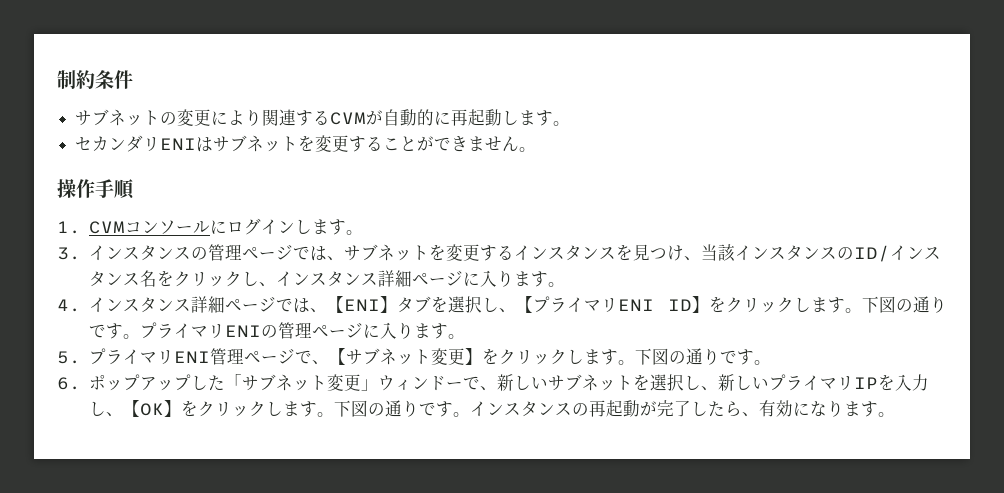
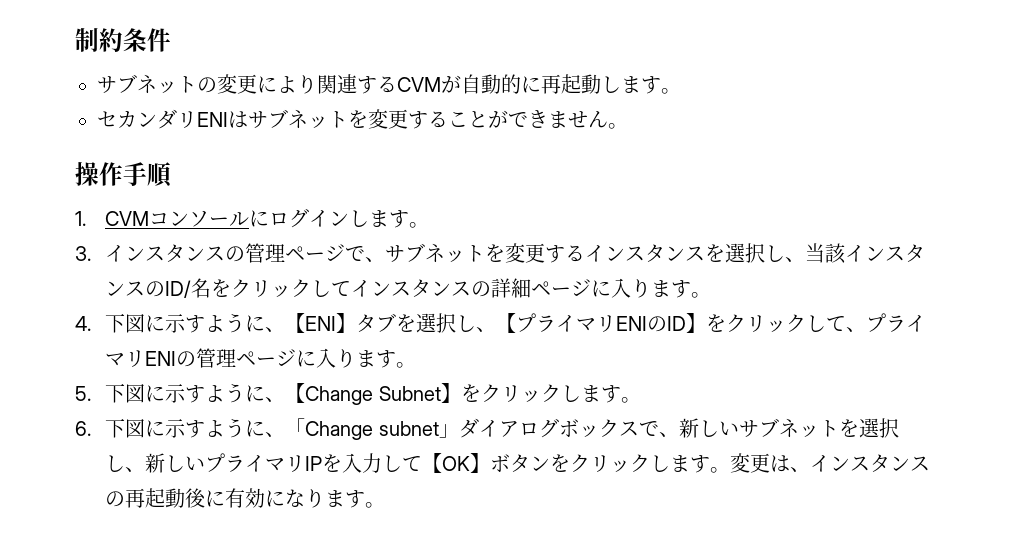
[310,246,328,261] は -> (366, 253) none
[633,244,685,261] 見つけ -> [725,243,786,263] 選択し
[890,245,942,261] [89,271,141,287] インスタンス -> (192, 289) none
[259,271,379,287] 、インスタンス -> [331,279,492,297] てインスタンスの
[89,296,311,313] インスタンス詳細ページでは -> [105,313,266,333] 下図に示すように
(655, 305) none -> [647,316,668,332] の
[811,296,947,313] [89,323,141,339] ます。下図の通りです。 -> [826,316,867,332] て、
[89,348,772,365] [57,374,464,391] プライマリENI管理ページで、【サブネット変更】をクリックします。下図の通りです。 // 6.ポップアップした「サブネット変更」ウィンドー -> [105,383,641,405] [75,418,639,440] 下図に示すように、【Change Subnet】をクリックします。 // 6.下図に示すように、「Change subnet」ダイアログボックス
[106,412,124,417] 、 -> [402,456,423,471] て
[181,400,471,417] をクリックします。下図の通りです。 -> [490,453,811,473] ボタンをクリックします。変更は、
[640,400,760,417] が完了したら、 -> [185,488,226,508] 後に

